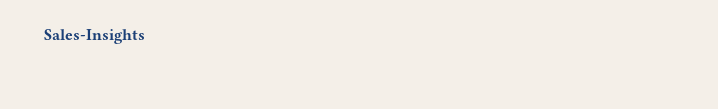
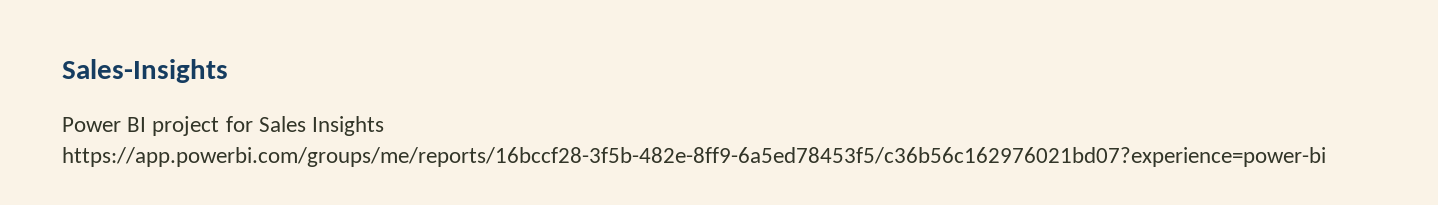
(145, 36) none -> [62,116,385,136] [62,147,1326,167] // Power BI project for Sales Insights https://app.powerbi.com/groups/me/reports/16bccf28-3f5b-482e-8ff9-6a5ed78453f5/c36b56c162976021bd07?experience=power-bi

